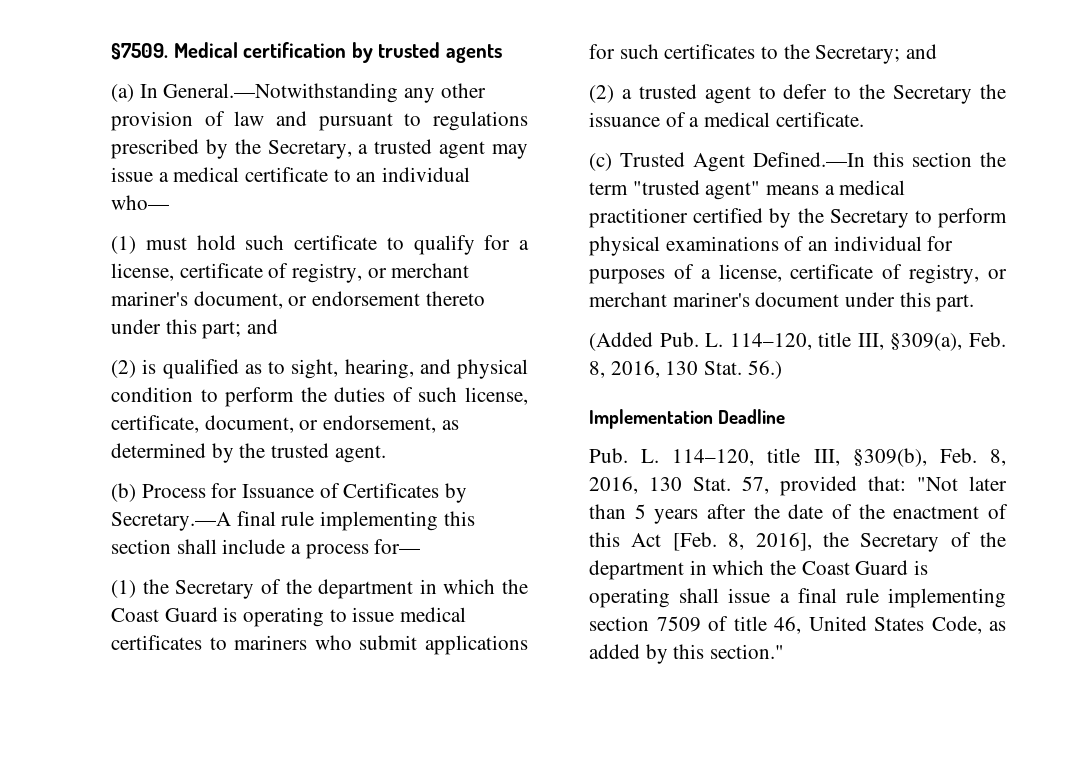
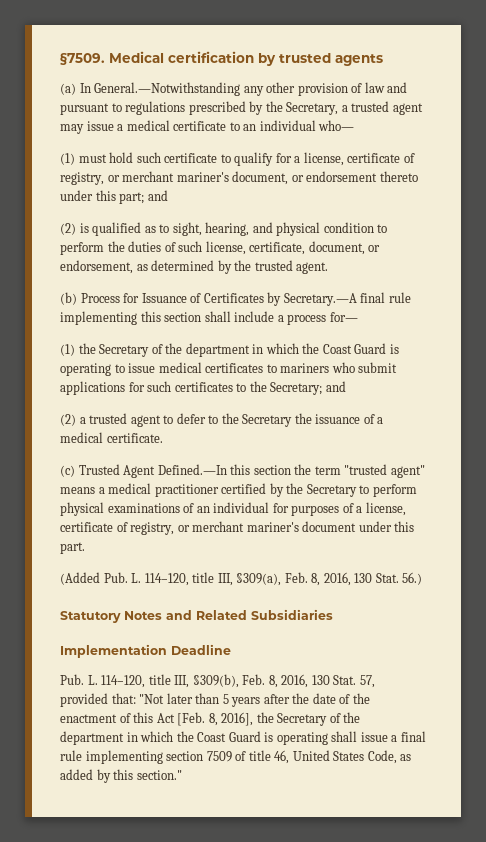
(782, 369) none -> [60,609,333,623] // Statutory Notes and Related Subsidiaries

